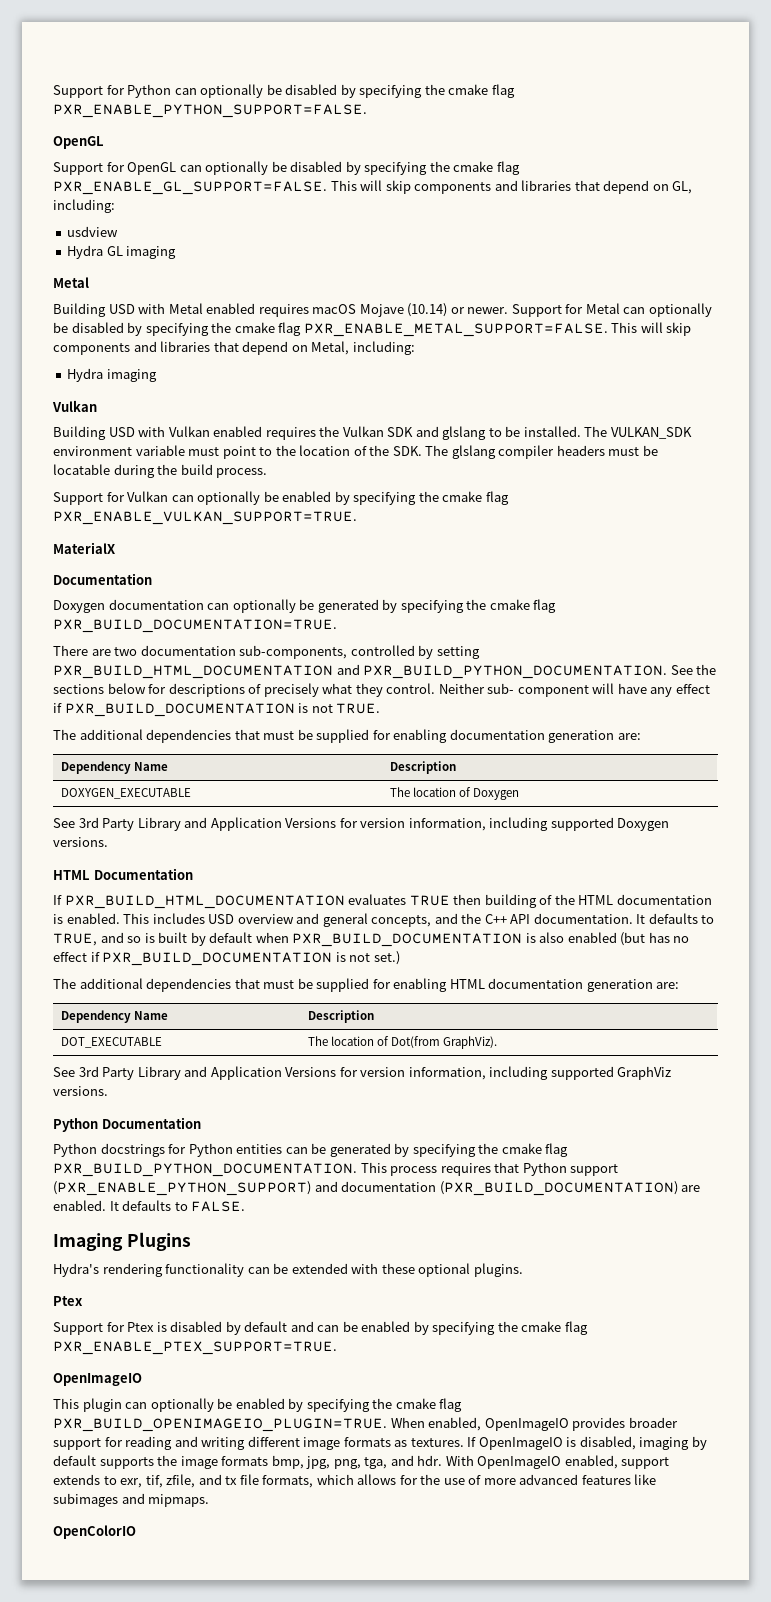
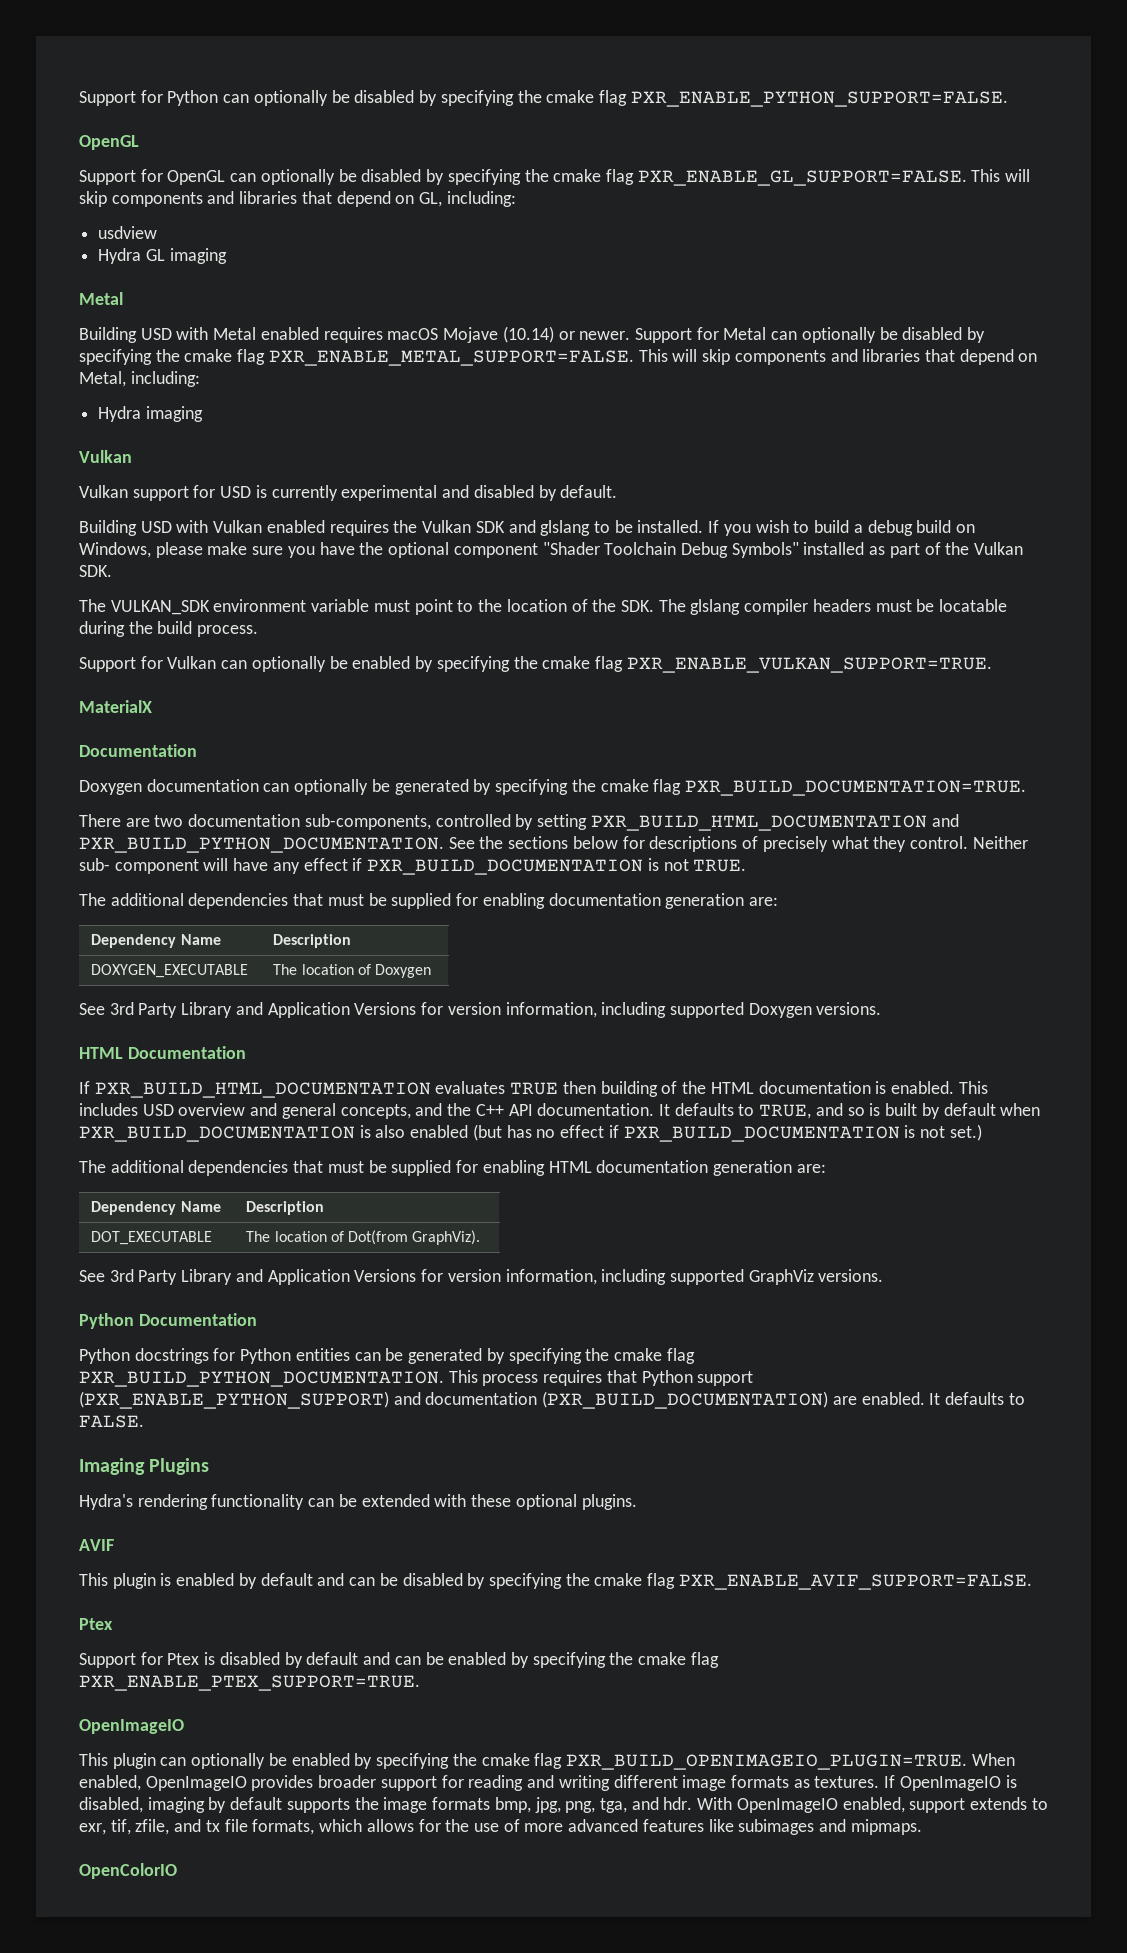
(97, 406) none -> [79,485,618,501] // Vulkan support for USD is currently experimental and disabled by default.
(581, 431) none -> [708,520,975,536] [79,542,1024,558] [79,565,112,577] If you wish to build a debug build on Windows, please make sure you have the optional component "Shader Toolchain Debug Symbols" installed as part of the Vulkan SDK. //
(523, 1270) none -> [79,1539,114,1551] [79,1573,1032,1590] // AVIF // This plugin is enabled by default and can be disabled by specifying the cmake flag PXR_ENABLE_AVIF_SUPPORT=FALSE.

